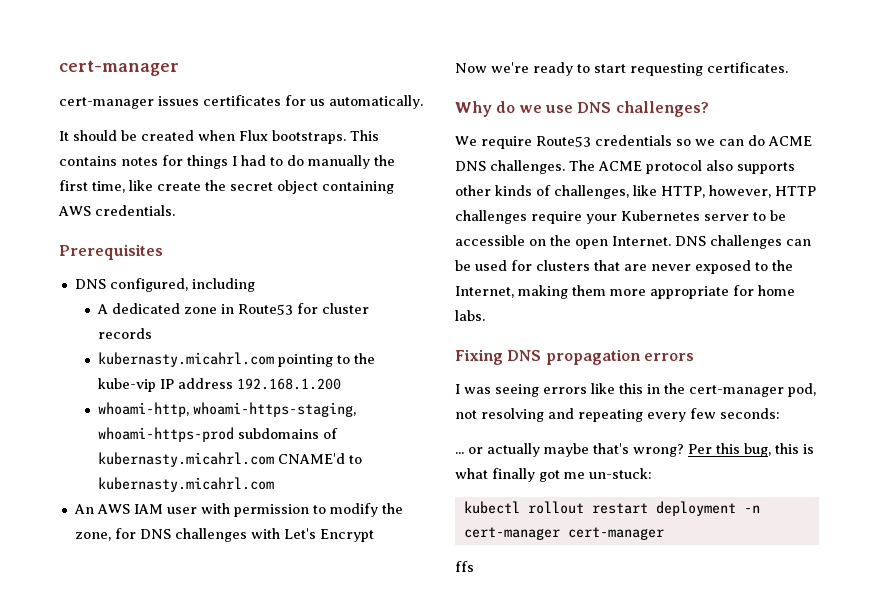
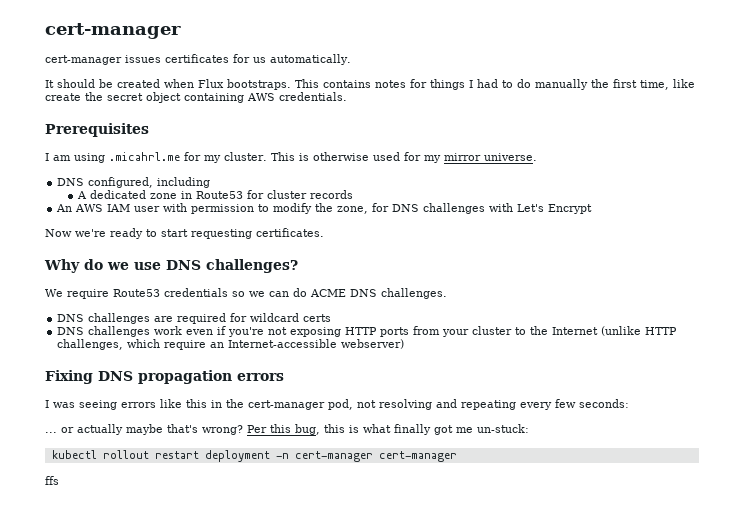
(163, 252) none -> [45,152,537,163] // I am using .micahrl.me for my cluster. This is otherwise used for my mirror universe.
[97,352,375,367] [97,378,341,392] [97,402,356,417] [97,427,338,442] [97,452,362,467] [97,477,274,492] // kubernasty.micahrl.com pointing to the kube-vip IP address 192.168.1.200 // whoami-http, whoami-https-staging, whoami-https-prod subdomains of kubernasty.micahrl.com CNAME'd to kubernasty.micahrl.com -> (354, 194) none
[569,160,795,174] [455,185,816,199] [455,210,786,224] [455,235,811,249] [455,260,793,274] [455,285,795,299] [455,310,485,321] The ACME protocol also supports other kinds of challenges, like HTTP, however, HTTP challenges require your Kubernetes server to be accessible on the open Internet. DNS challenges can be used for clusters that are never exposed to the Internet, making them more appropriate for home labs. -> [57,313,332,324] [57,326,678,337] [57,339,405,350] // DNS challenges are required for wildcard certs // DNS challenges work even if you're not exposing HTTP ports from your cluster to the Internet (unlike HTTP challenges, which require an Internet-accessible webserver)

